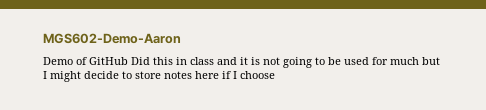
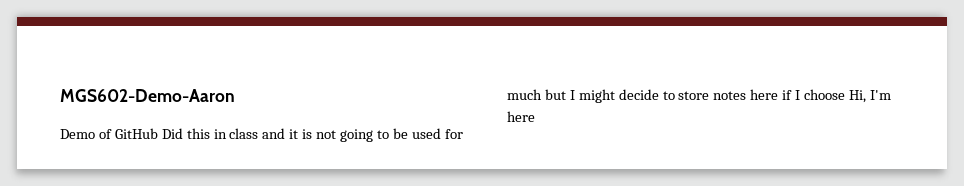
(275, 75) none -> [848,90,891,103] [507,111,535,122] Hi, I'm here

